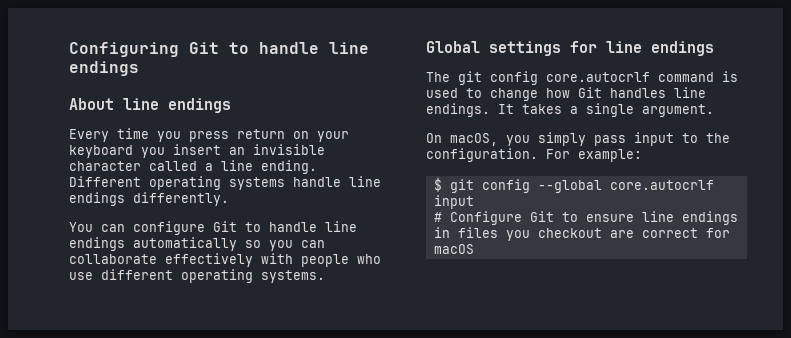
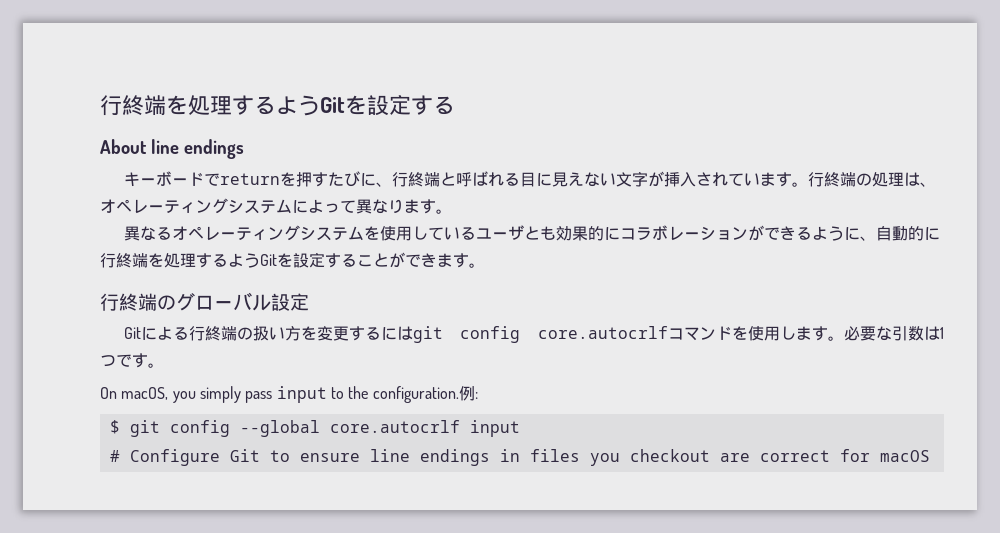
[69,42,369,57] [69,61,139,76] [69,98,231,113] [69,128,349,142] [69,144,325,158] [69,160,317,174] [69,176,381,190] [69,192,229,206] [69,221,357,235] [69,237,325,251] [69,253,381,267] [69,269,325,283] [426,41,714,56] [426,71,738,85] [426,87,706,101] [426,103,714,117] Configuring Git to handle line endings // About line endings // Every time you press return on your keyboard you insert an invisible character called a line ending. Different operating systems handle line endings differently. // You can configure Git to handle line endings automatically so you can collaborate effectively with people who use different operating systems. // Global settings for line endings // The git config core.autocrlf command is used to change how Git handles line endings. It takes a single argument. -> [100,95,455,116] [100,139,244,159] [123,171,936,187] [100,198,452,214] [123,225,940,241] [100,252,485,268] [100,292,309,311] [123,326,944,343] [100,353,164,368] 行終端を処理するようGitを設定する // About line endings // キーボードでreturnを押すたびに、行終端と呼ばれる目に見えない文字が挿入されています。行終端の処理は、オペレーティングシステムによって異なります。 // 異なるオペレーティングシステムを使用しているユーザとも効果的にコラボレーションができるように、自動的に行終端を処理するようGitを設定することができます。 // 行終端のグローバル設定 // Gitによる行終端の扱い方を変更するにはgit config core.autocrlfコマンドを使用します。必要な引数は1つです。
[546,149,642,162] For example: -> [458,386,478,401] 例:

